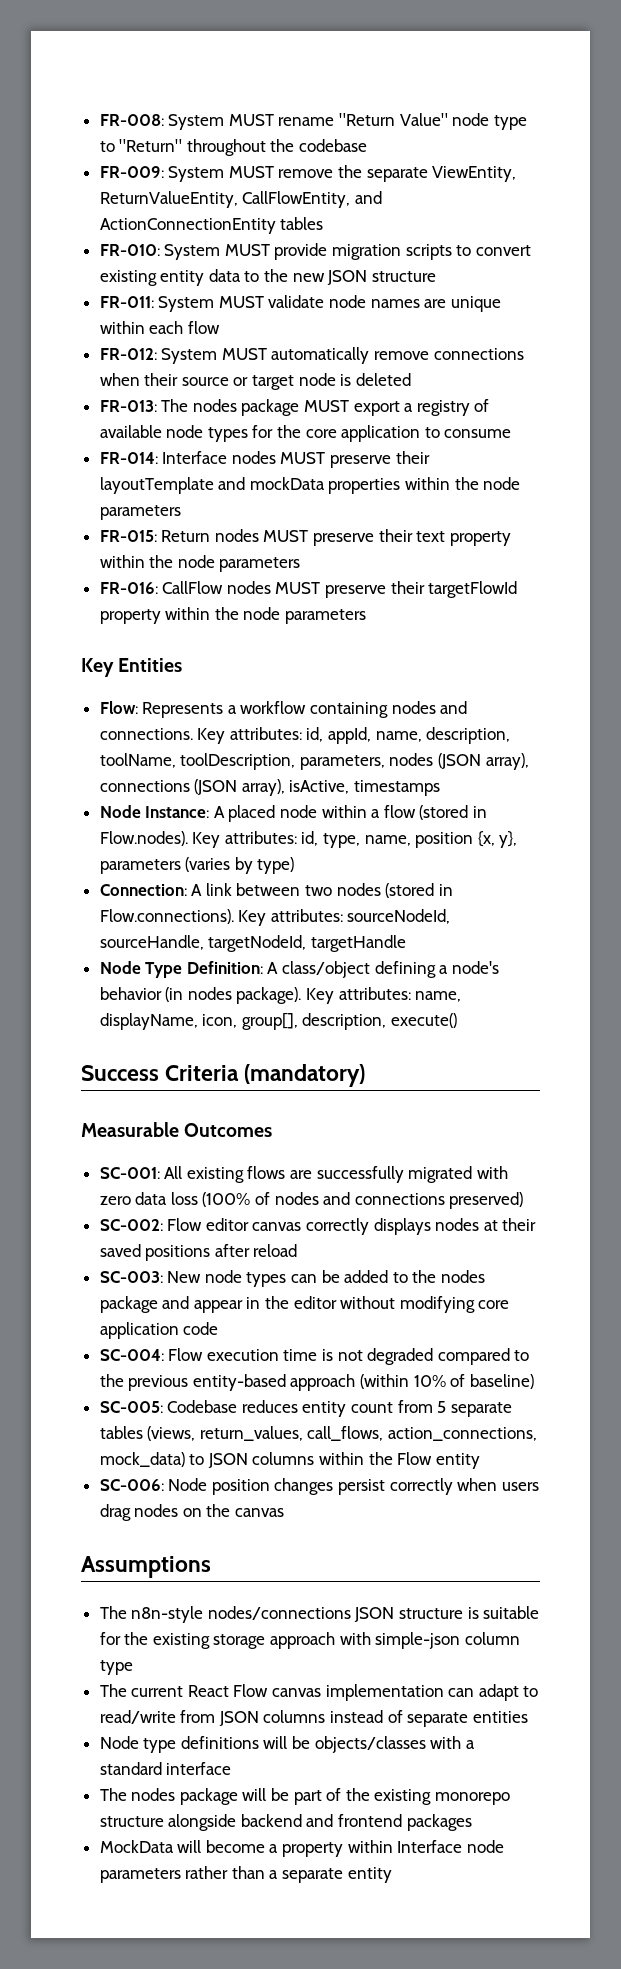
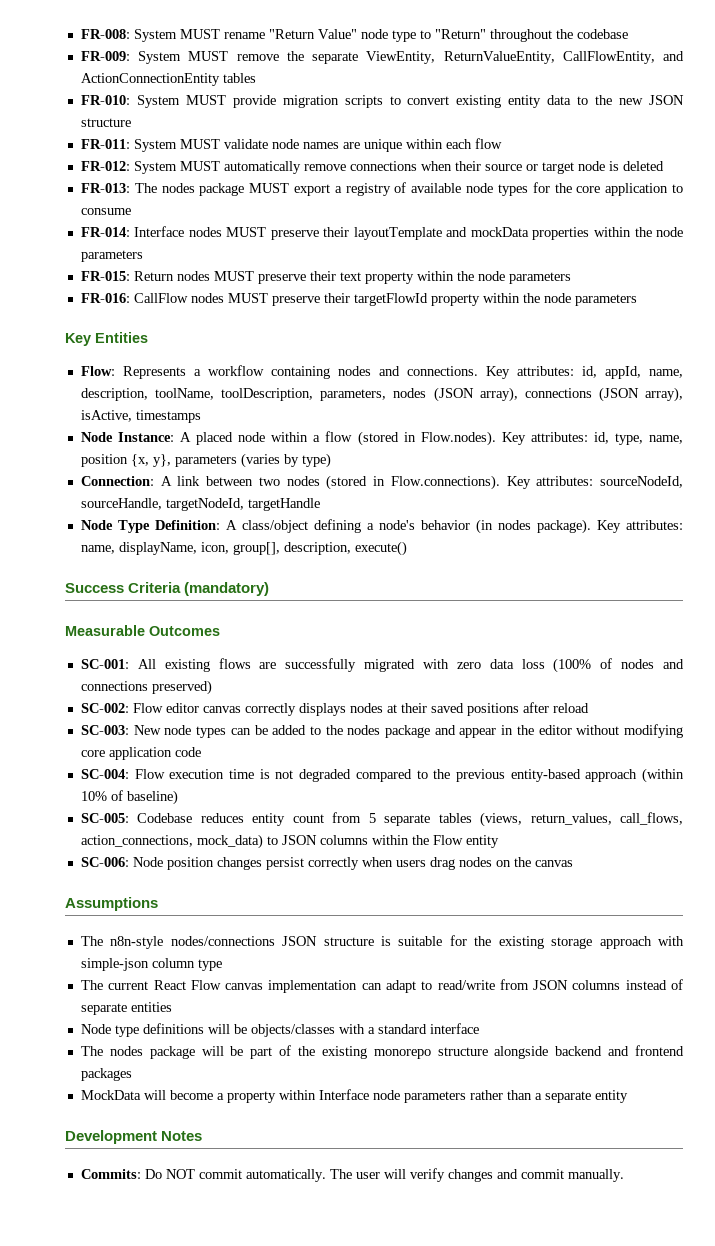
(392, 1875) none -> [65,1130,203,1144] [80,1168,624,1182] // Development Notes // Commits: Do NOT commit automatically. The user will verify changes and commit manually.

